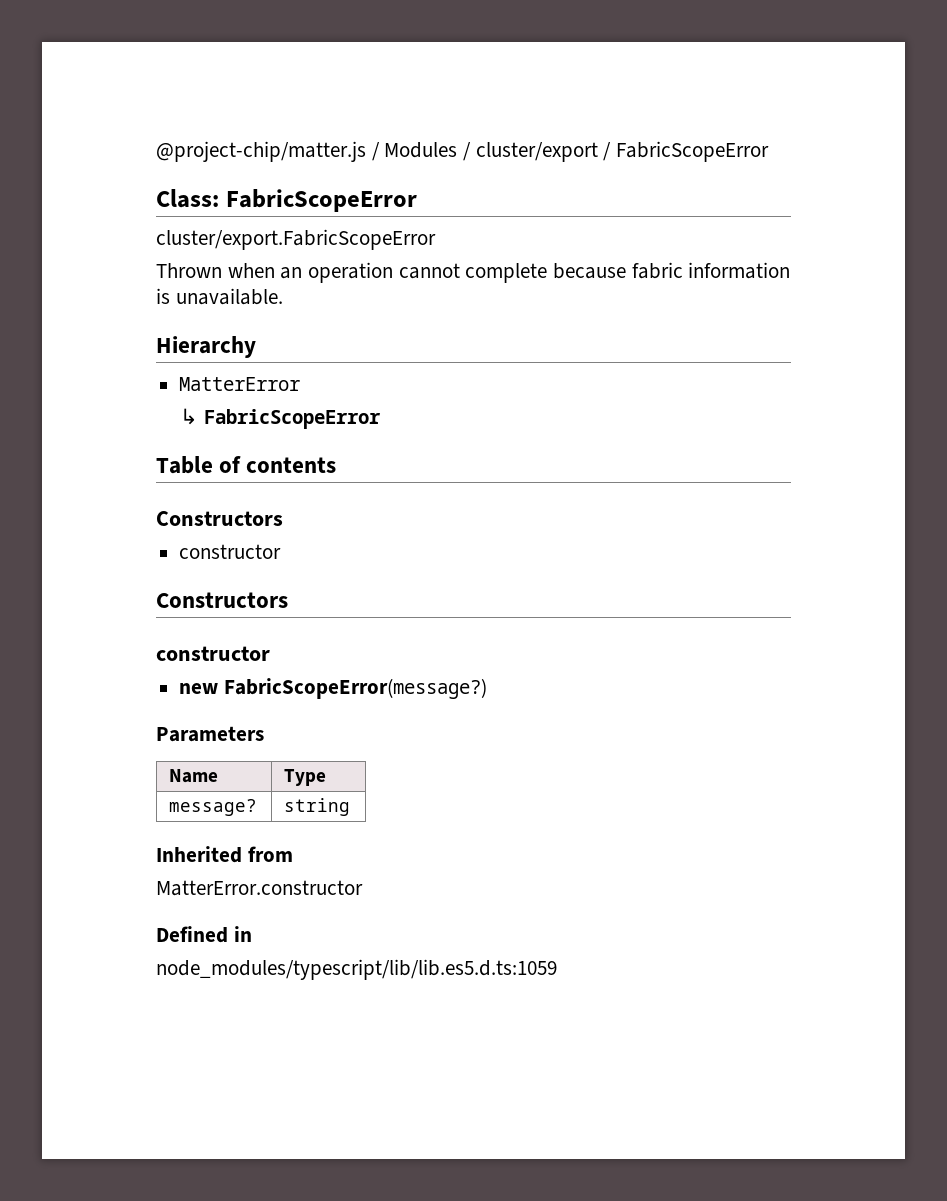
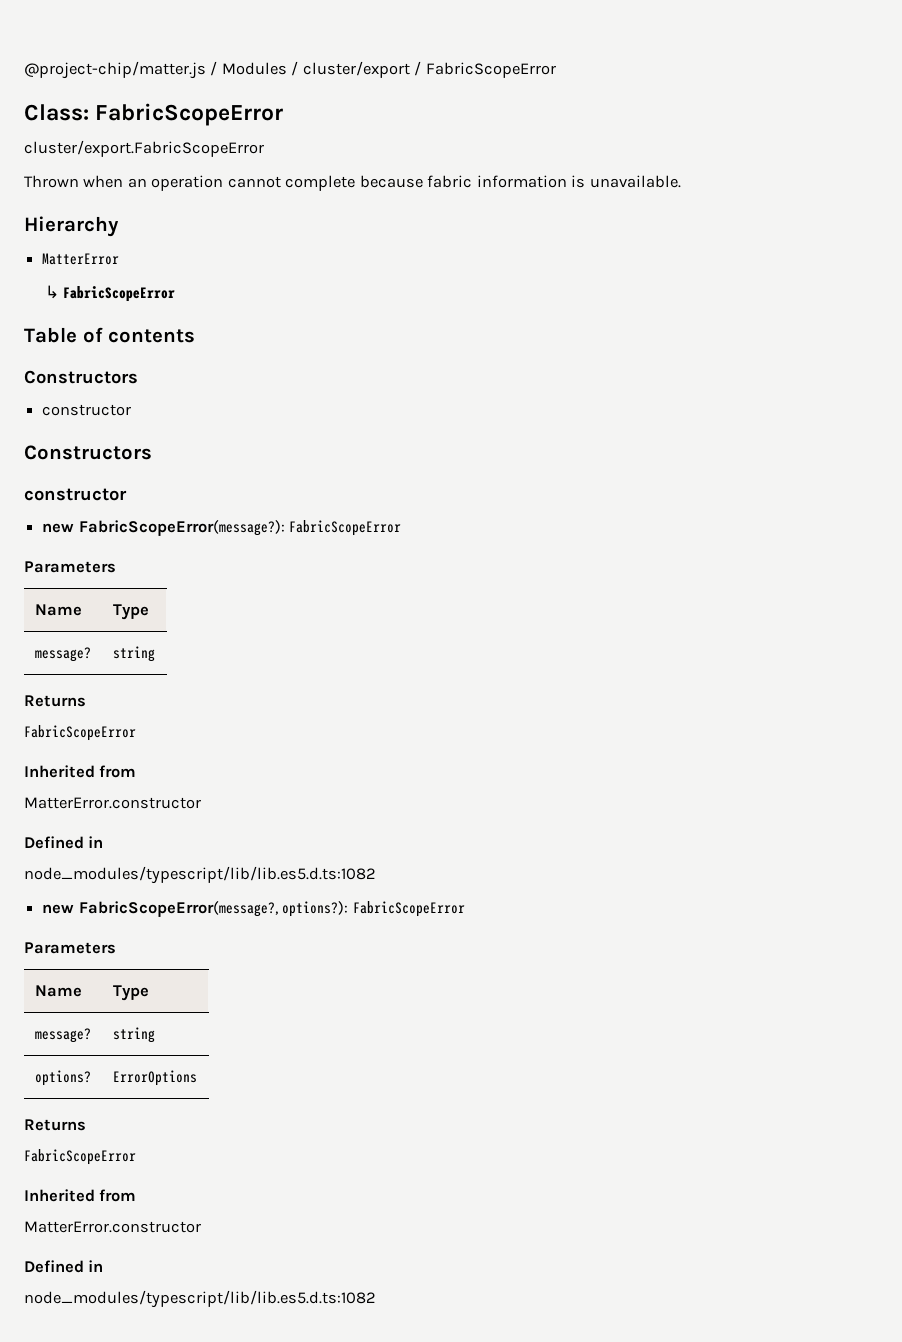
[223,678,487,699] [156,726,264,742] [169,769,219,783] [284,769,327,786] [169,799,258,816] [284,798,351,816] [156,846,293,863] [156,880,363,896] [156,926,252,943] [156,959,557,980] FabricScopeError(message?) // Parameters // Name | Type // message? | string // Inherited from // MatterError.constructor // Defined in // node_modules/typescript/lib/lib.es5.d.ts:1059 -> [78,520,402,536] [24,561,116,573] [34,604,82,616] [112,604,149,620] [34,647,91,662] [112,646,155,662] [24,695,86,707] [24,725,136,741] [24,765,137,778] [24,797,201,809] [24,836,104,849] [24,866,376,884] [42,901,465,917] [24,942,116,954] [34,985,82,997] [112,985,149,1001] [34,1028,91,1043] [112,1027,155,1043] [34,1070,91,1086] [112,1070,197,1086] [24,1119,86,1131] [24,1149,136,1165] [24,1189,137,1202] [24,1221,201,1233] [24,1260,104,1273] [24,1290,376,1308] FabricScopeError(message?): FabricScopeError // Parameters // Name | Type // message? | string // Returns // FabricScopeError // Inherited from // MatterError.constructor // Defined in // node_modules/typescript/lib/lib.es5.d.ts:1082 // new FabricScopeError(message?, options?): FabricScopeError // Parameters // Name | Type // message? | string // options? | ErrorOptions // Returns // FabricScopeError // Inherited from // MatterError.constructor // Defined in // node_modules/typescript/lib/lib.es5.d.ts:1082

